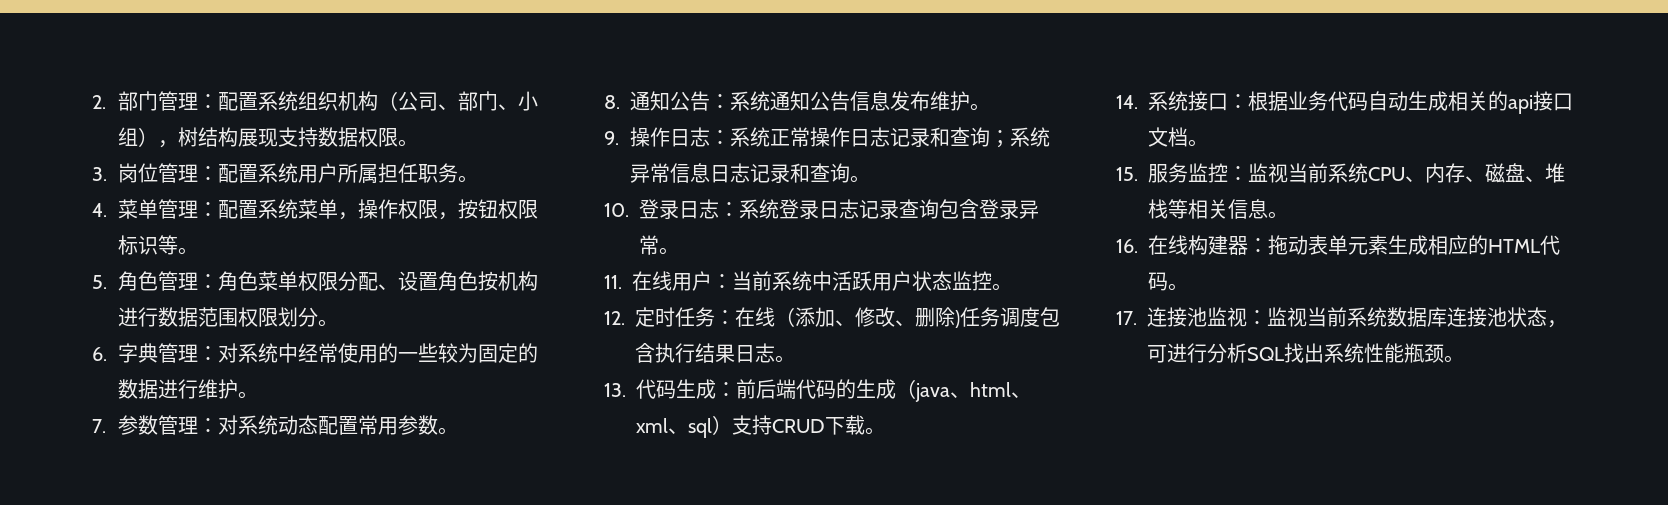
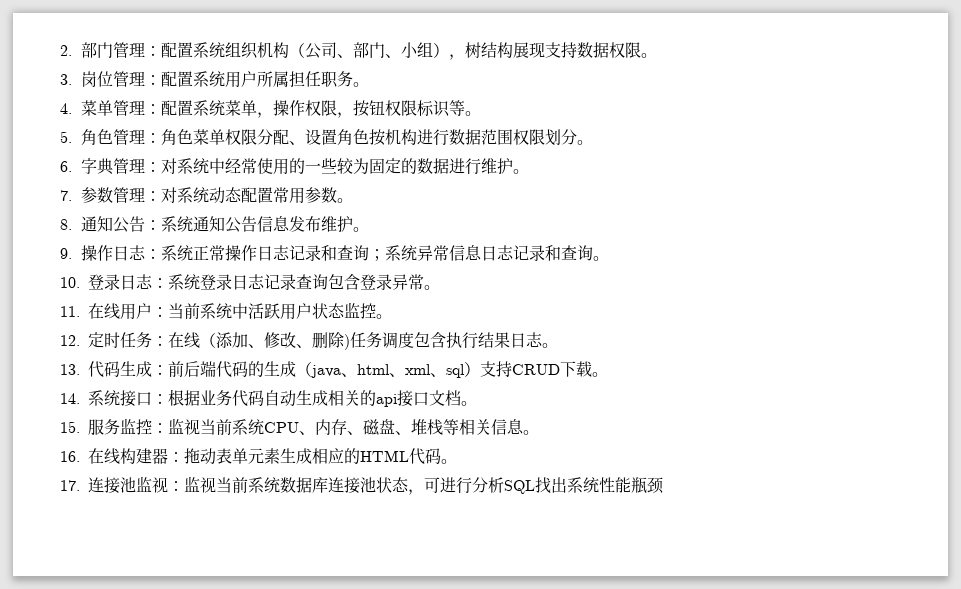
[1443,355,1464,363] 。 -> (664, 485) none

